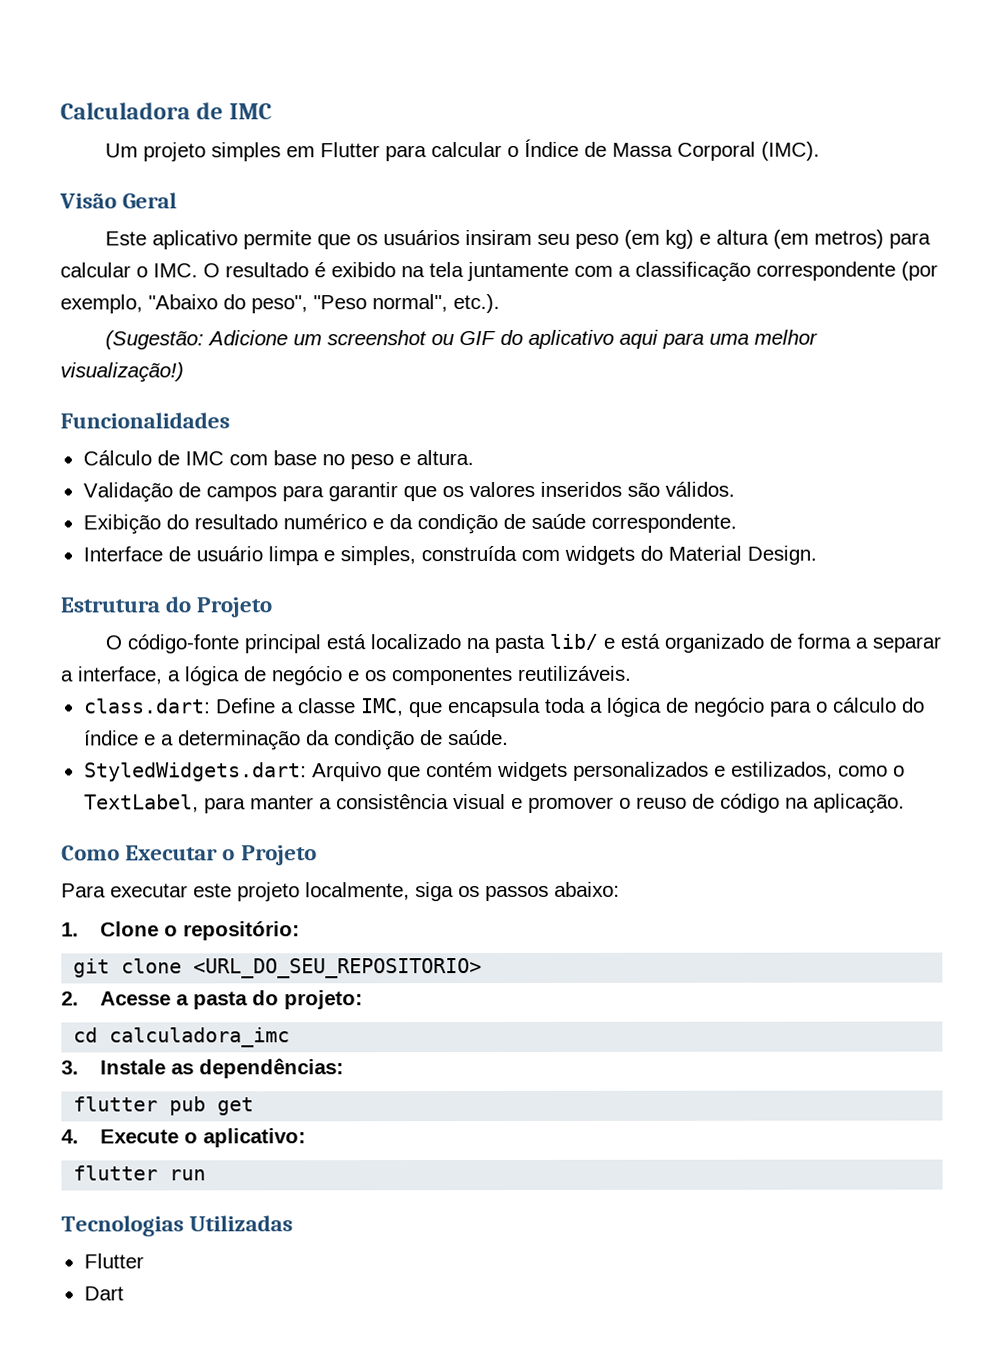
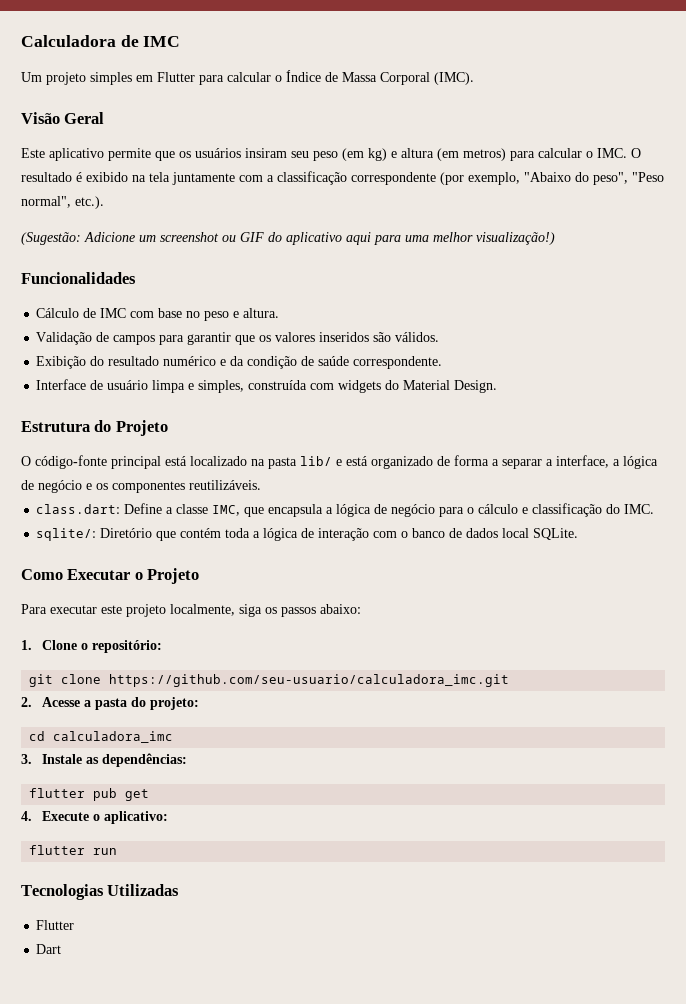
[544,697,586,713] toda -> (324, 510) none
[901,697,925,713] [83,729,509,751] [83,761,905,782] [83,793,905,814] do índice e a determinação da condição de saúde. // StyledWidgets.dart: Arquivo que contém widgets personalizados e estilizados, como o TextLabel, para manter a consistência visual e promover o reuso de código na aplicação. -> [522,503,655,517] [36,528,579,541] e classificação do IMC. // sqlite/: Diretório que contém toda a lógica de interação com o banco de dados local SQLite.
[193,958,483,979] <URL_DO_SEU_REPOSITORIO> -> [109,674,510,687] https://github.com/seu-usuario/calculadora_imc.git

